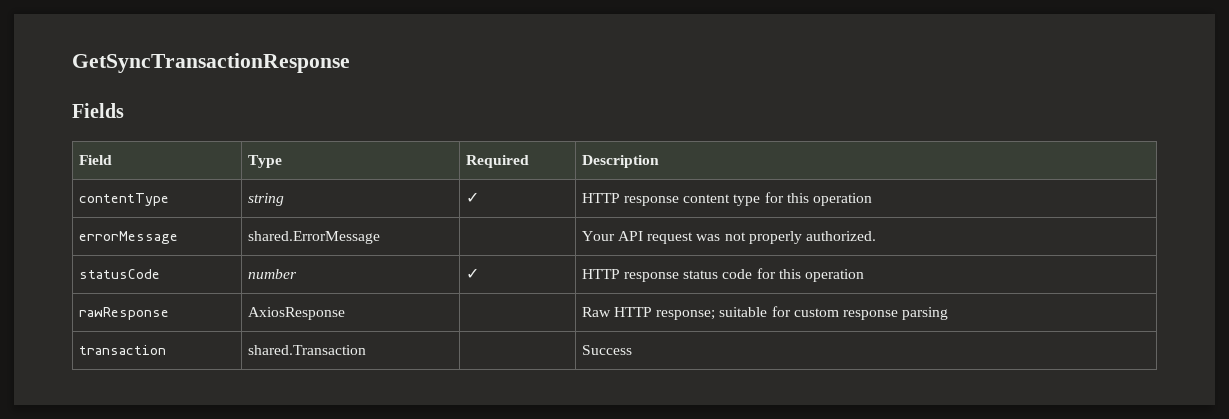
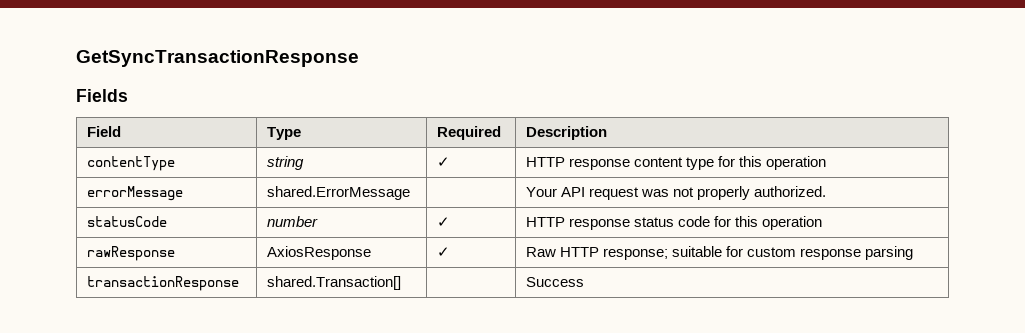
(345, 313) none -> [436,247,450,257] ✓
[78,345,166,355] [247,345,366,355] transaction | shared.Transaction -> [86,276,239,291] [266,276,401,290] transactionResponse | shared.Transaction[]

